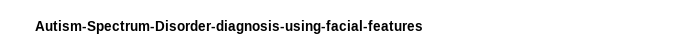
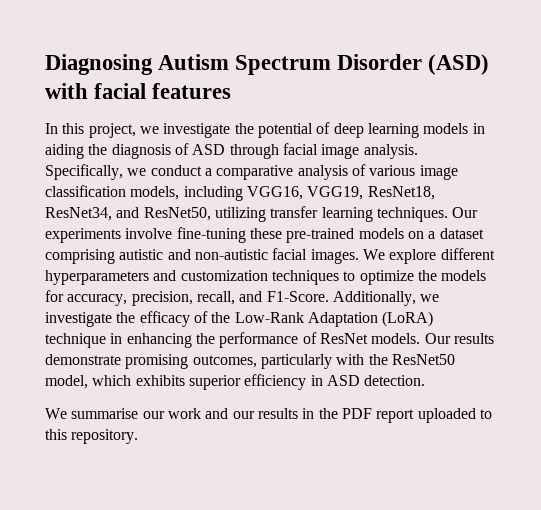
[35,20,423,34] Autism-Spectrum-Disorder-diagnosis-using-facial-features -> [45,54,490,75] [45,83,232,99] [45,122,485,138] [45,143,418,159] [45,164,458,180] [45,185,435,201] [45,206,479,222] [45,227,484,243] [45,248,495,264] [45,270,487,285] [45,290,440,306] [45,311,434,327] [45,332,494,348] [45,354,455,369] [45,374,426,390] [45,408,492,423] [45,429,139,444] Diagnosing Autism Spectrum Disorder (ASD) with facial features // In this project, we investigate the potential of deep learning models in aiding the diagnosis of ASD through facial image analysis. Specifically, we conduct a comparative analysis of various image classification models, including VGG16, VGG19, ResNet18, ResNet34, and ResNet50, utilizing transfer learning techniques. Our experiments involve fine-tuning these pre-trained models on a dataset comprising autistic and non-autistic facial images. We explore different hyperparameters and customization techniques to optimize the models for accuracy, precision, recall, and F1-Score. Additionally, we investigate the efficacy of the Low-Rank Adaptation (LoRA) technique in enhancing the performance of ResNet models. Our results demonstrate promising outcomes, particularly with the ResNet50 model, which exhibits superior efficiency in ASD detection. // We summarise our work and our results in the PDF report uploaded to this repository.

